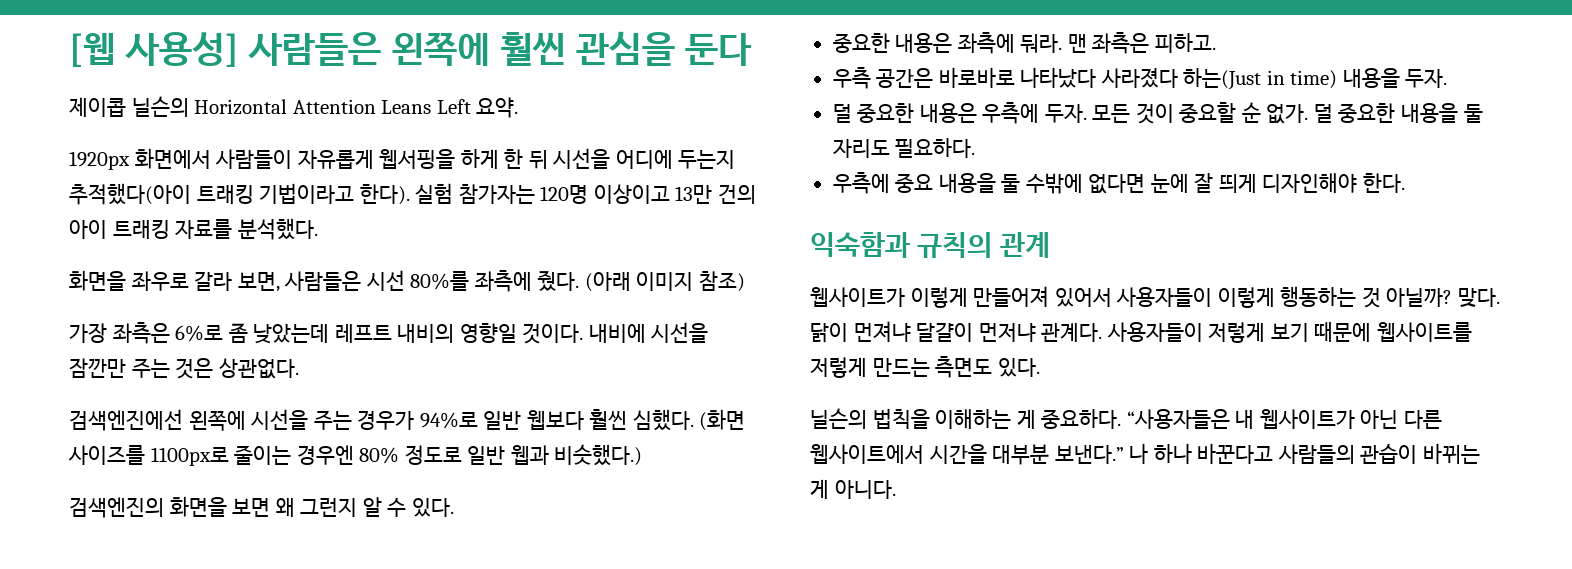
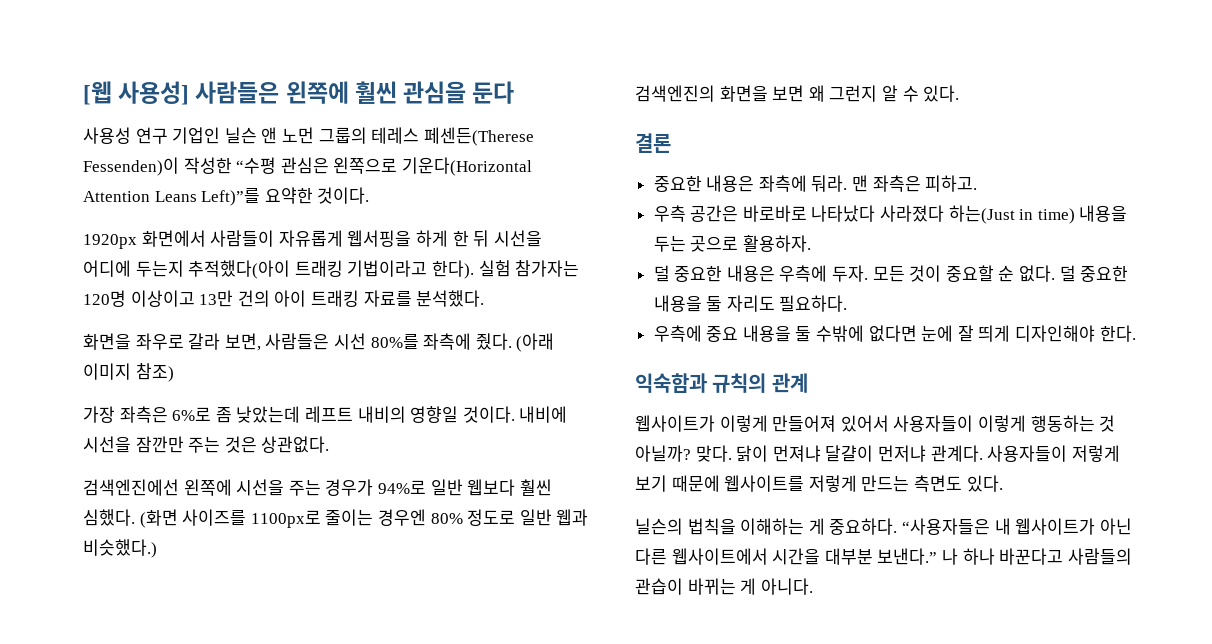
[69,96,519,118] 제이콥 닐슨의 Horizontal Attention Leans Left 요약. -> [83,127,534,146] [83,157,532,176] [83,187,370,206] 사용성 연구 기업인 닐슨 앤 노먼 그룹의 테레스 페센든(Therese Fessenden)이 작성한 “수평 관심은 왼쪽으로 기운다(Horizontal Attention Leans Left)”를 요약한 것이다.
(454, 507) none -> [635,133,671,153] // 결론
[1405,69,1448,88] 두자. -> [653,235,811,252] 두는 곳으로 활용하자.
[1266,104,1309,124] 없가. -> [1019,265,1056,282] 없다.

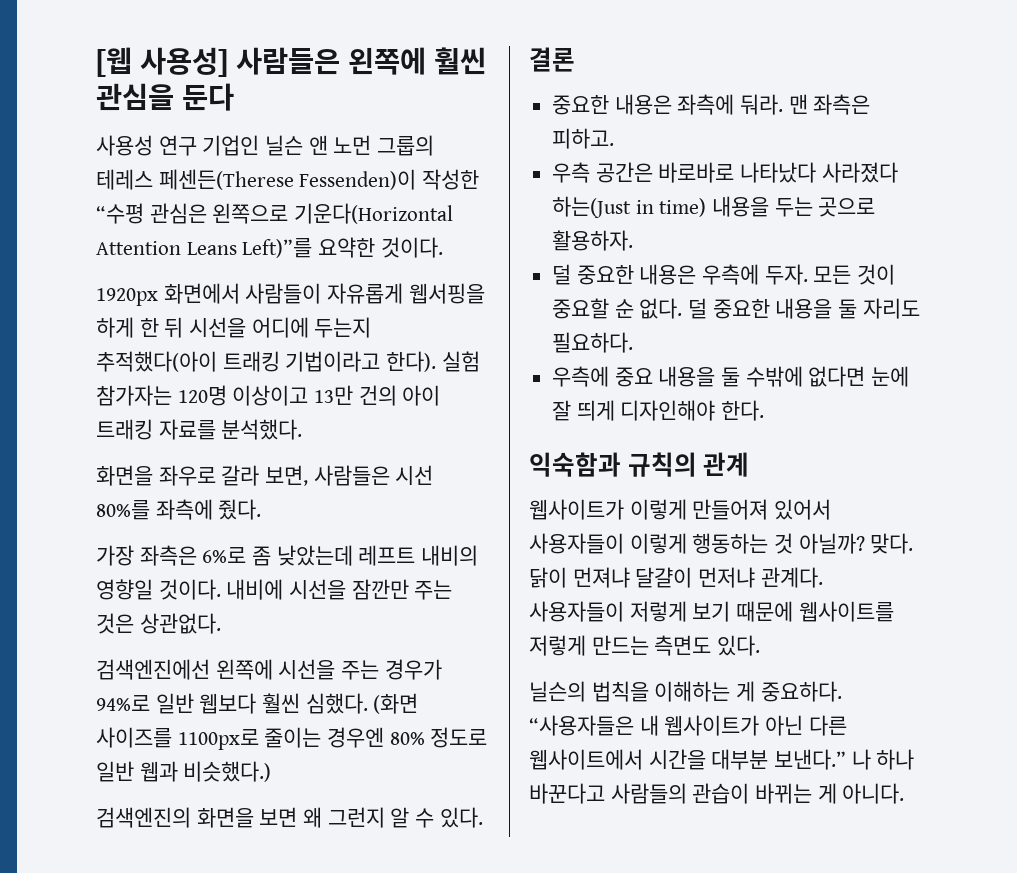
[516,333,555,352] [83,363,174,382] (아래 이미지 참조) -> (262, 509) none

